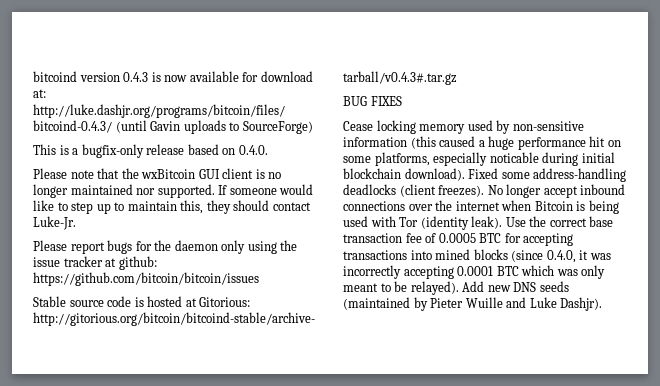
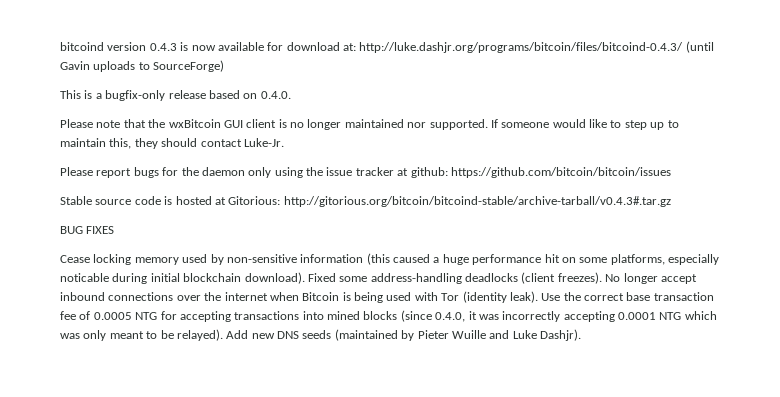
[479,233,502,243] BTC -> [135,312,158,320] NTG
[496,266,519,276] BTC -> [659,312,682,320] NTG

